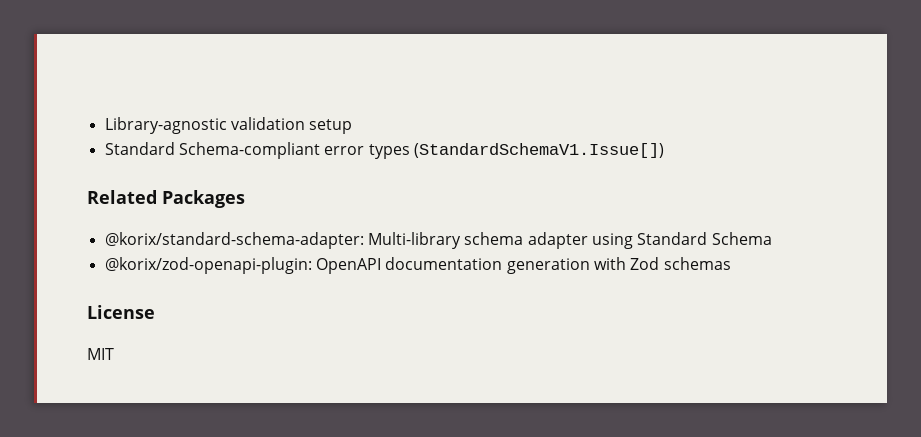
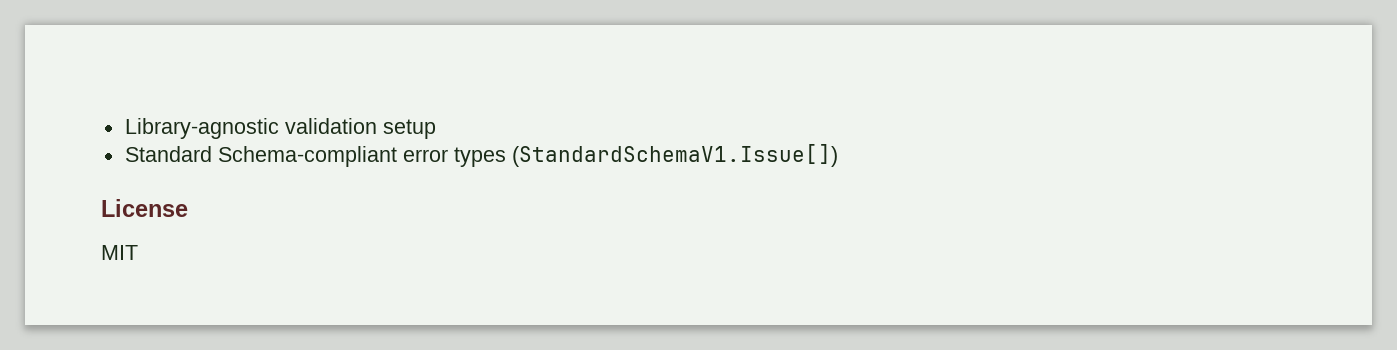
[87,190,245,208] [104,232,772,249] [104,257,731,274] // Related Packages // @korix/standard-schema-adapter: Multi-library schema adapter using Standard Schema // @korix/zod-openapi-plugin: OpenAPI documentation generation with Zod schemas -> (838, 155) none

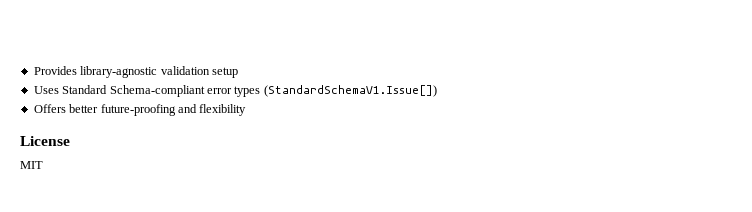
[124,118,279,139] Library-agnostic -> [33,66,158,78] Provides library-agnostic
(436, 129) none -> [33,86,59,94] Uses
(838, 155) none -> [33,104,247,116] // Offers better future-proofing and flexibility

